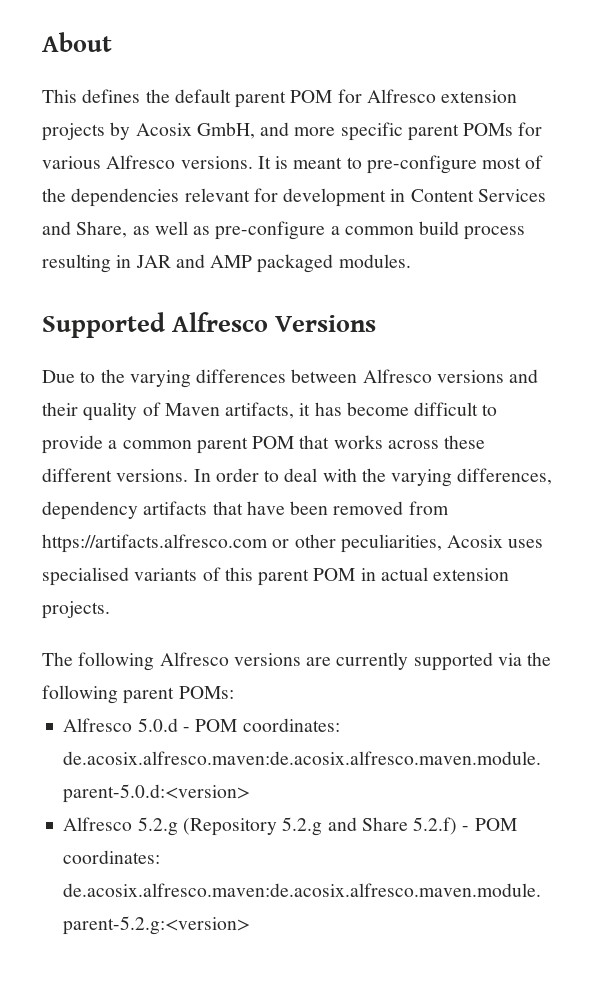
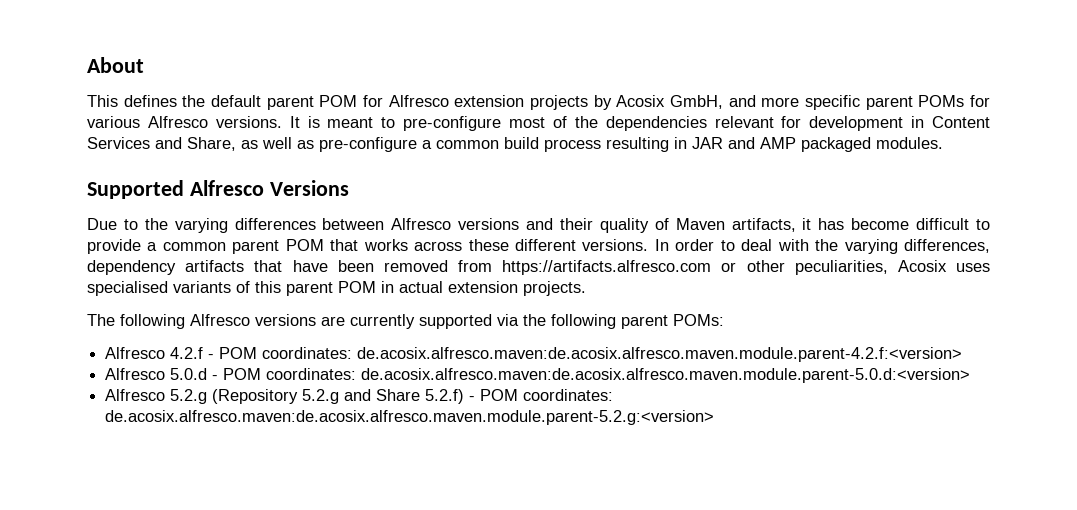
(234, 692) none -> [105,347,963,362] // Alfresco 4.2.f - POM coordinates: de.acosix.alfresco.maven:de.acosix.alfresco.maven.module.parent-4.2.f:<version>

